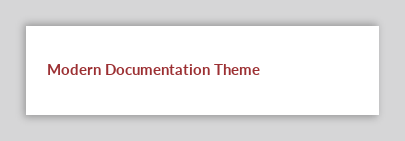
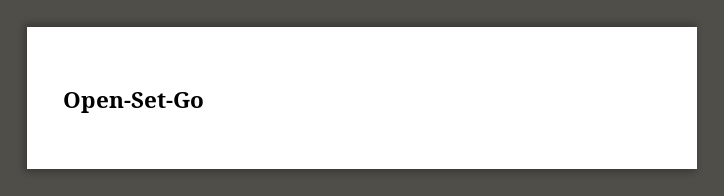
[47,64,261,75] Modern Documentation Theme -> [63,92,204,113] Open-Set-Go

